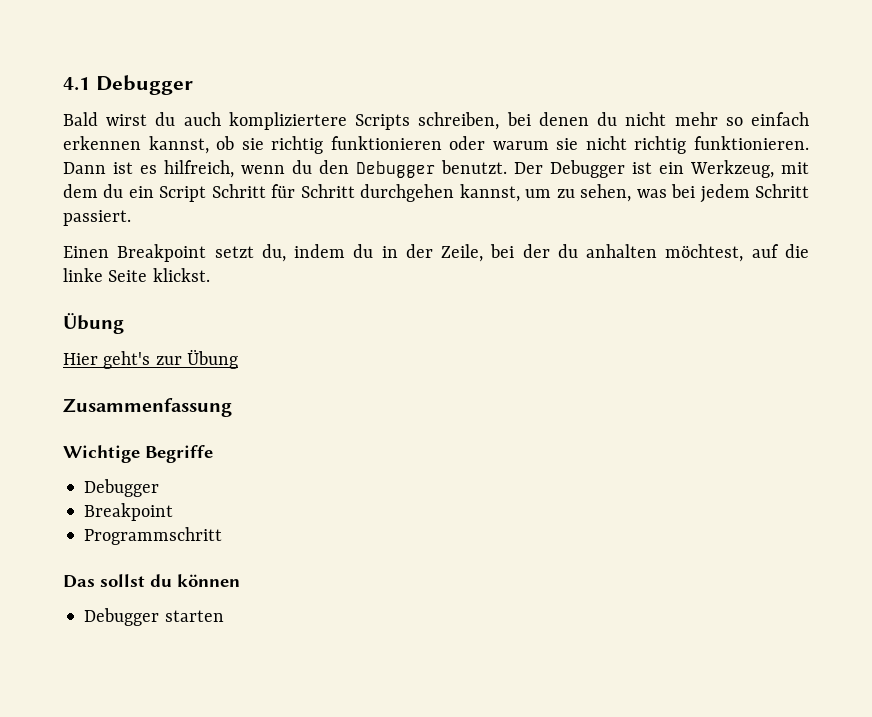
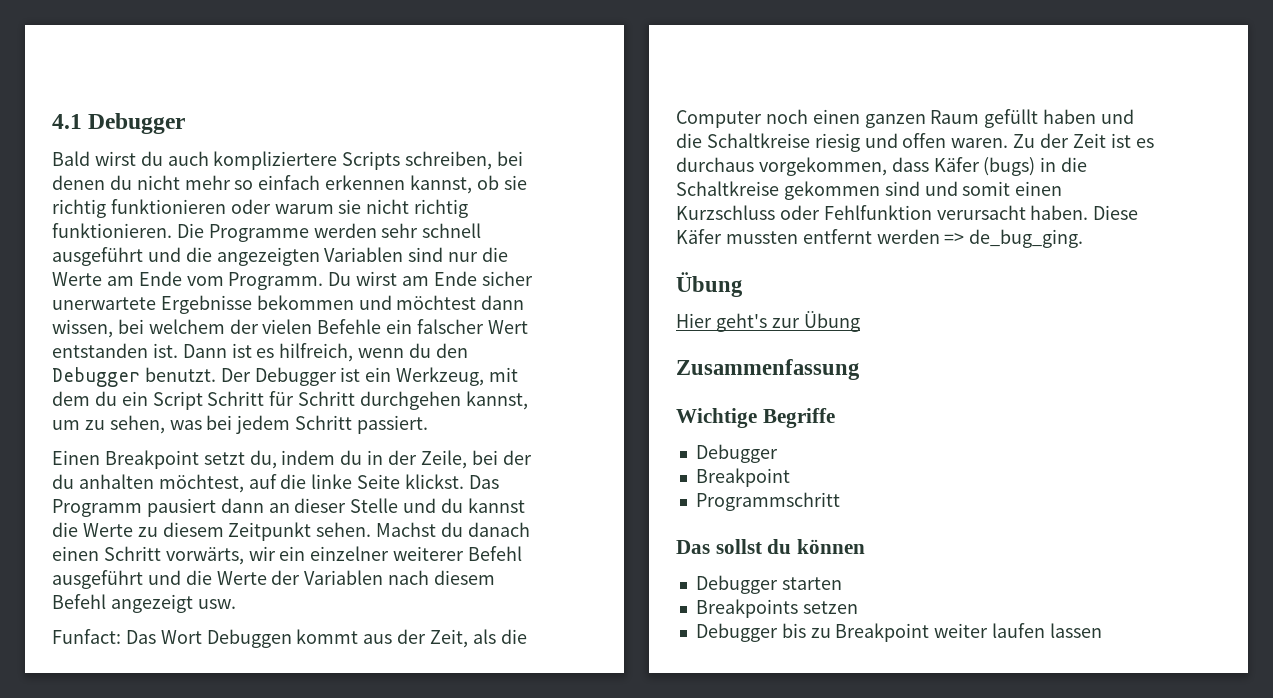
(809, 143) none -> [176,223,482,242] [52,247,509,266] [52,271,533,290] [52,295,525,314] [52,319,528,338] [52,343,178,358] Die Programme werden sehr schnell ausgeführt und die angezeigten Variablen sind nur die Werte am Ende vom Programm. Du wirst am Ende sicher unerwartete Ergebnisse bekommen und möchtest dann wissen, bei welchem der vielen Befehle ein falscher Wert entstanden ist.
(210, 275) none -> [468,475,499,489] [52,498,525,517] [52,522,530,541] [52,546,523,565] [52,570,496,589] [52,594,236,613] [52,629,527,648] [676,109,1135,128] [676,133,1154,152] [676,157,1088,176] [676,181,1063,200] [676,205,1139,220] [676,229,1084,248] Das Programm pausiert dann an dieser Stelle und du kannst die Werte zu diesem Zeitpunkt sehen. Machst du danach einen Schritt vorwärts, wir ein einzelner weiterer Befehl ausgeführt und die Werte der Variablen nach diesem Befehl angezeigt usw. // Funfact: Das Wort Debuggen kommt aus der Zeit, als die Computer noch einen ganzen Raum gefüllt haben und die Schaltkreise riesig und offen waren. Zu der Zeit ist es durchaus vorgekommen, dass Käfer (bugs) in die Schaltkreise gekommen sind und somit einen Kurzschluss oder Fehlfunktion verursacht haben. Diese Käfer mussten entfernt werden => de_bug_ging.
(224, 616) none -> [695,599,858,618] [695,623,1102,642] // Breakpoints setzen // Debugger bis zu Breakpoint weiter laufen lassen

